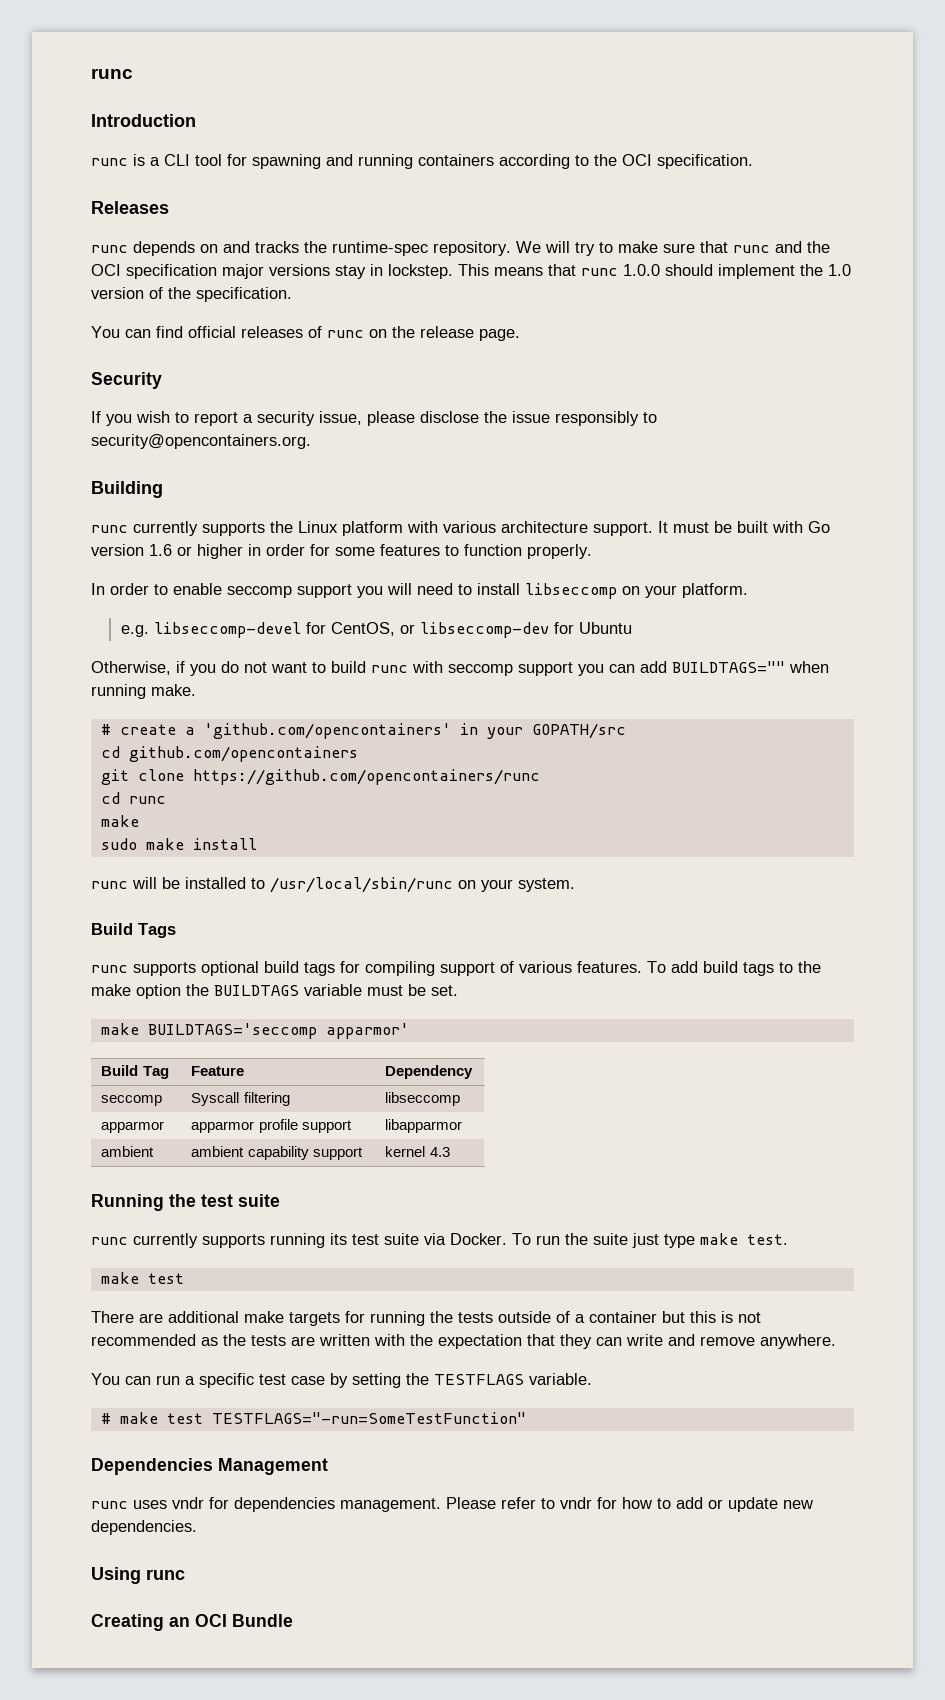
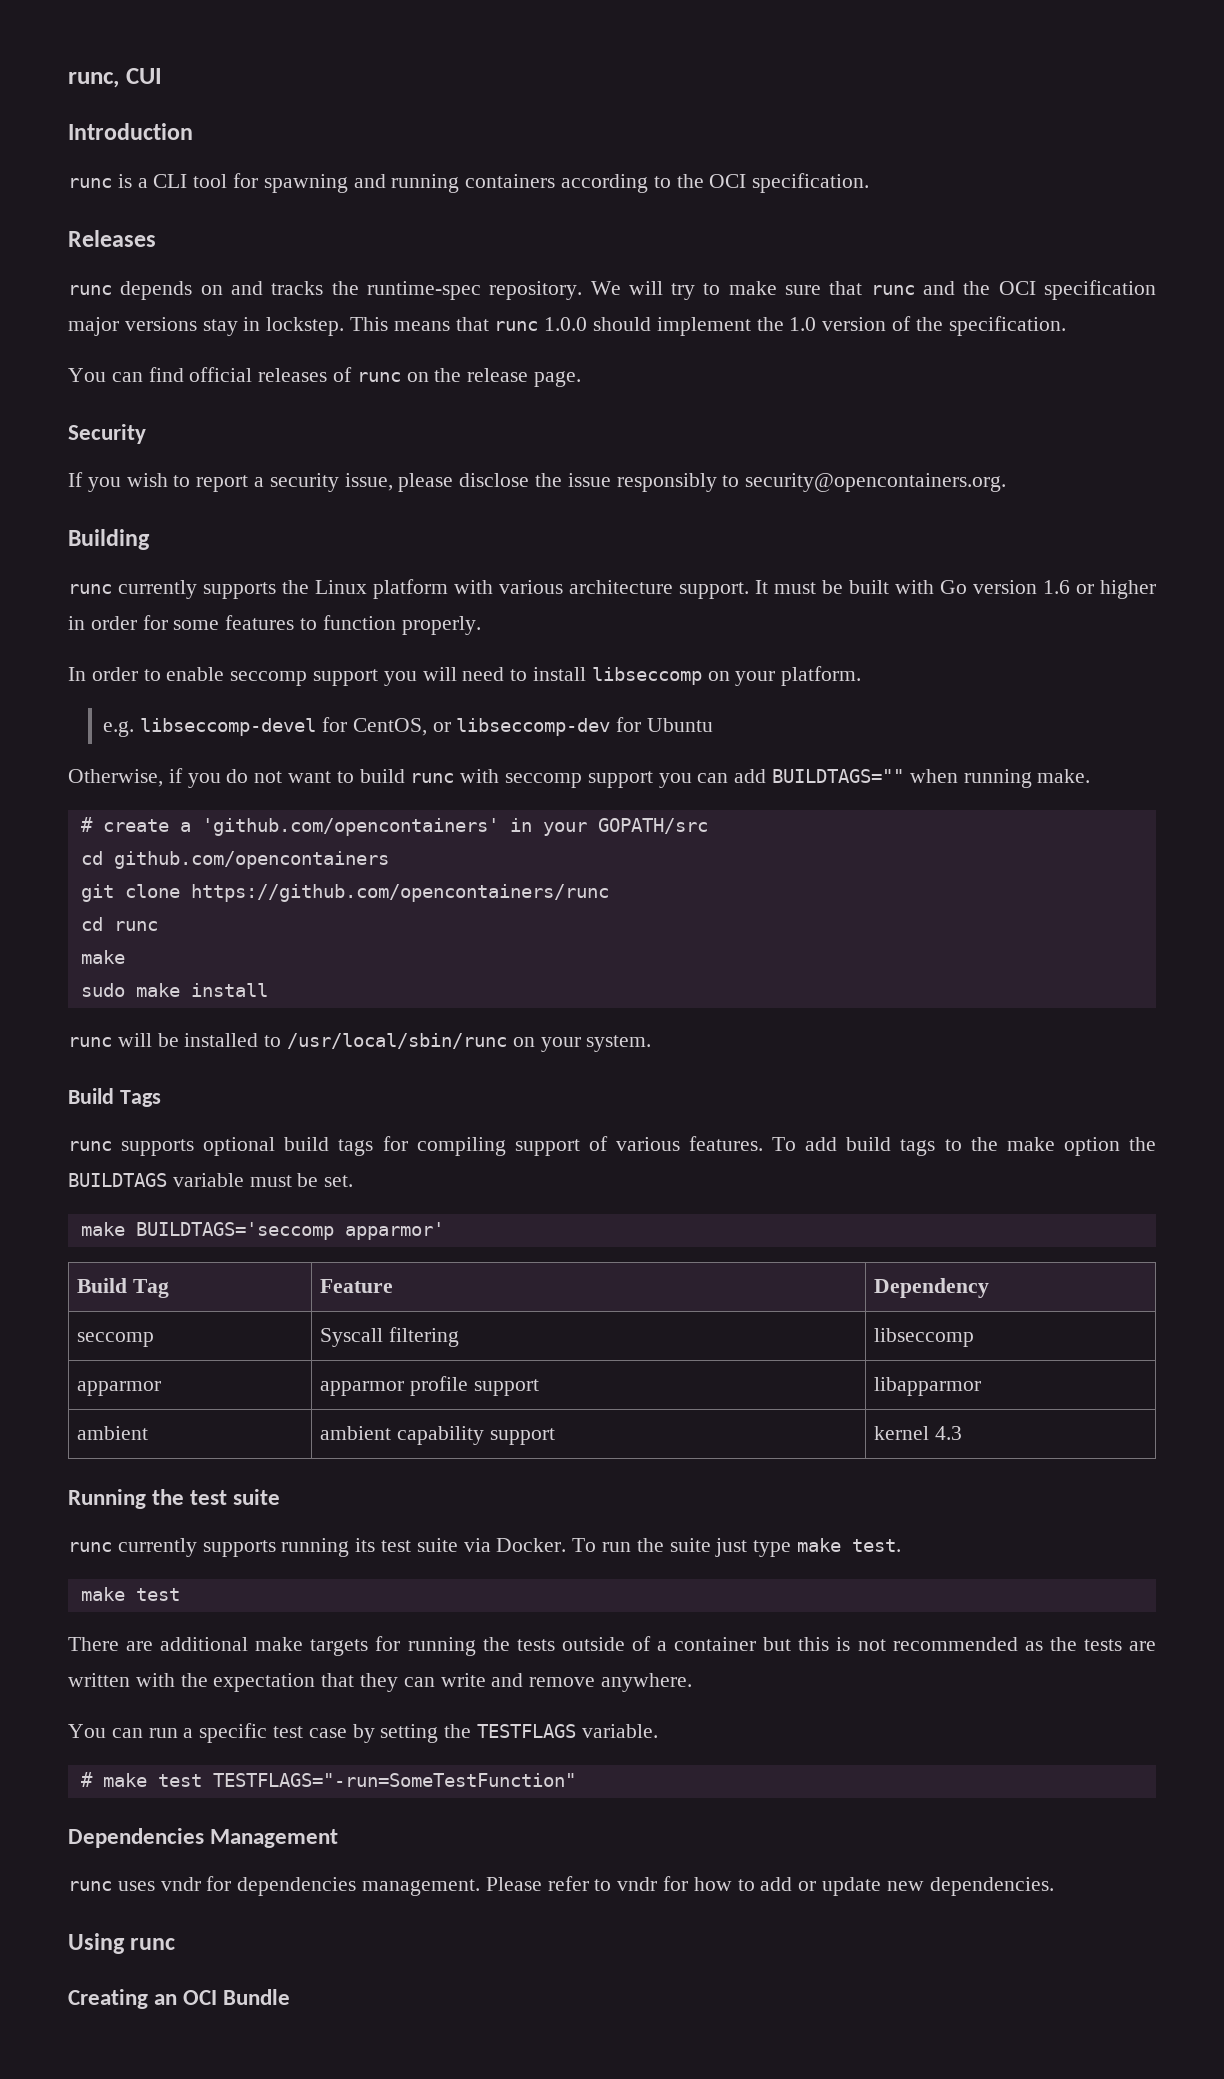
[91,68,133,79] runc -> [68,68,162,88] runc, CUI

